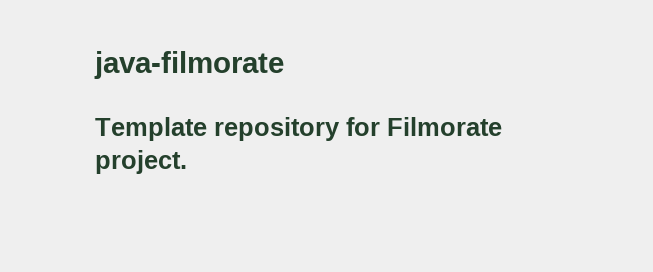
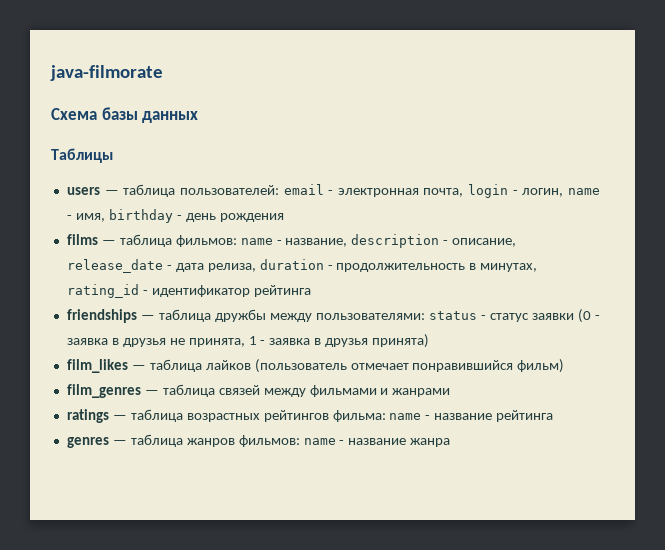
[95,117,502,141] [95,150,187,174] Template repository for Filmorate project. -> [51,107,199,123] [51,148,113,163] [66,184,600,198] [66,209,284,223] [66,234,517,248] [66,259,538,273] [66,284,311,298] [66,309,600,323] [66,334,430,348] [66,359,565,373] [66,384,451,398] [66,409,554,423] [66,434,451,448] Схема базы данных // Таблицы // users — таблица пользователей: email - электронная почта, login - логин, name - имя, birthday - день рождения // films — таблица фильмов: name - название, description - описание, release_date - дата релиза, duration - продолжительность в минутах, rating_id - идентификатор рейтинга // friendships — таблица дружбы между пользователями: status - статус заявки (0 - заявка в друзья не принята, 1 - заявка в друзья принята) // film_likes — таблица лайков (пользователь отмечает понравившийся фильм) // film_genres — таблица связей между фильмами и жанрами // ratings — таблица возрастных рейтингов фильма: name - название рейтинга // genres — таблица жанров фильмов: name - название жанра

